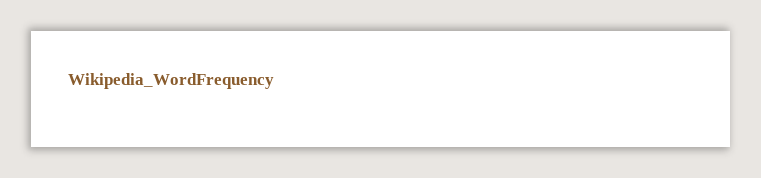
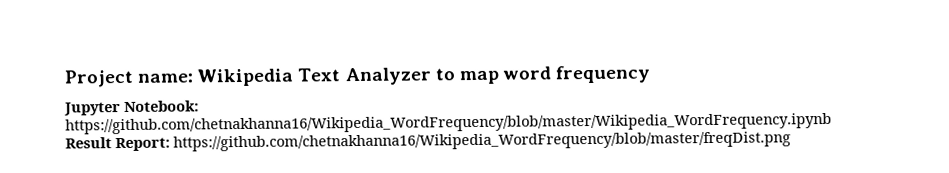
[68,73,274,89] Wikipedia_WordFrequency -> [64,65,651,88] [64,100,199,116] [65,112,832,135] [65,131,791,152] Project name: Wikipedia Text Analyzer to map word frequency // Jupyter Notebook: https://github.com/chetnakhanna16/Wikipedia_WordFrequency/blob/master/Wikipedia_WordFrequency.ipynb // Result Report: https://github.com/chetnakhanna16/Wikipedia_WordFrequency/blob/master/freqDist.png

